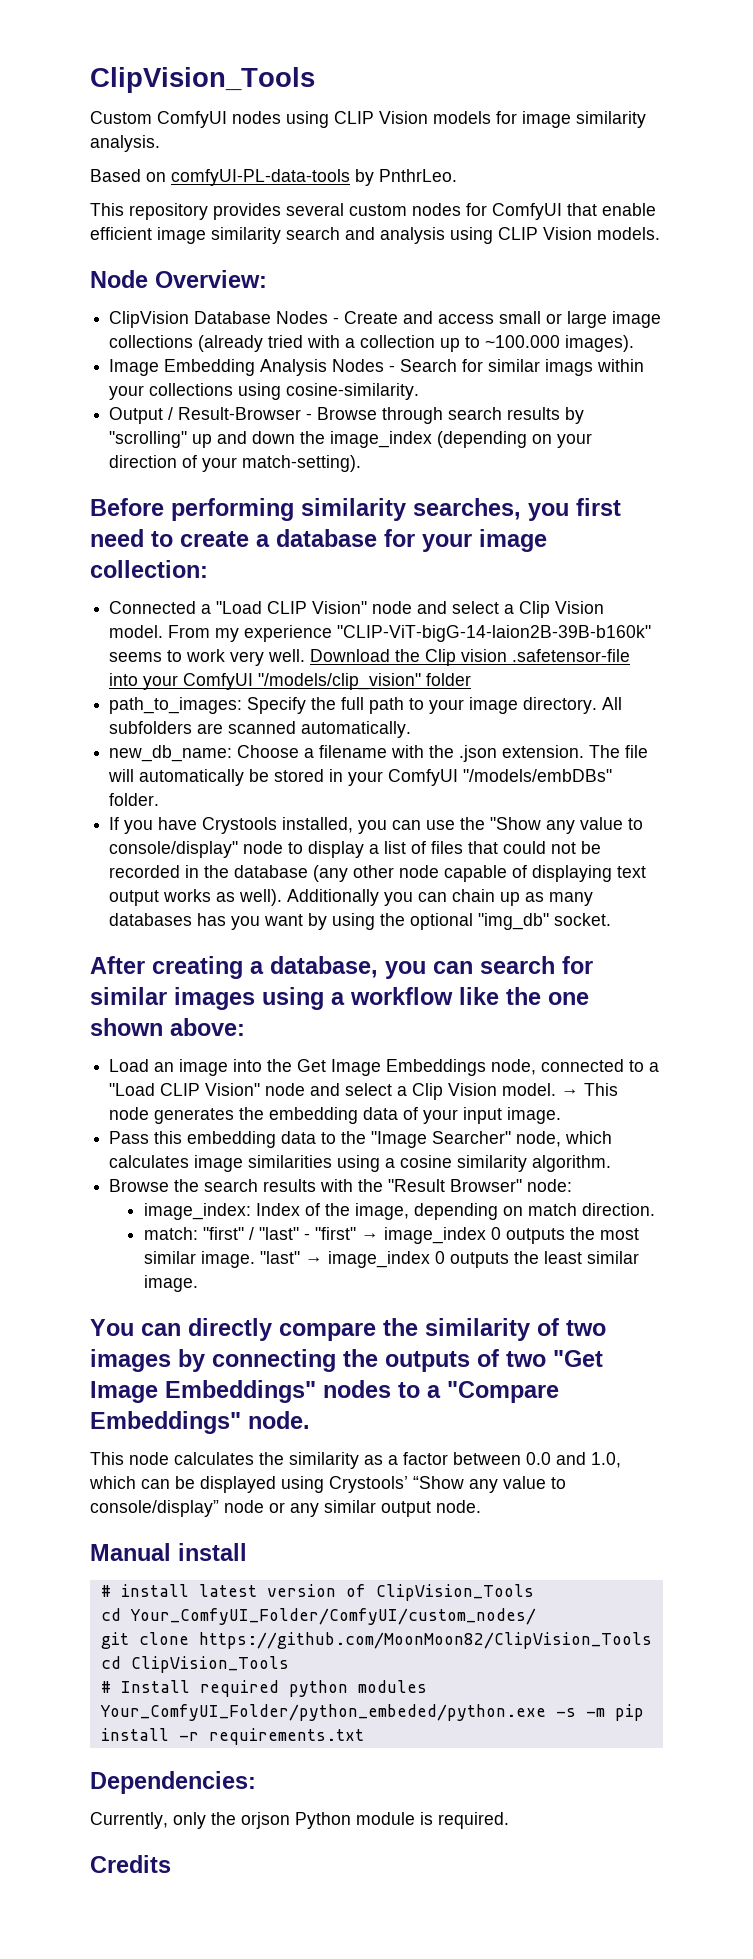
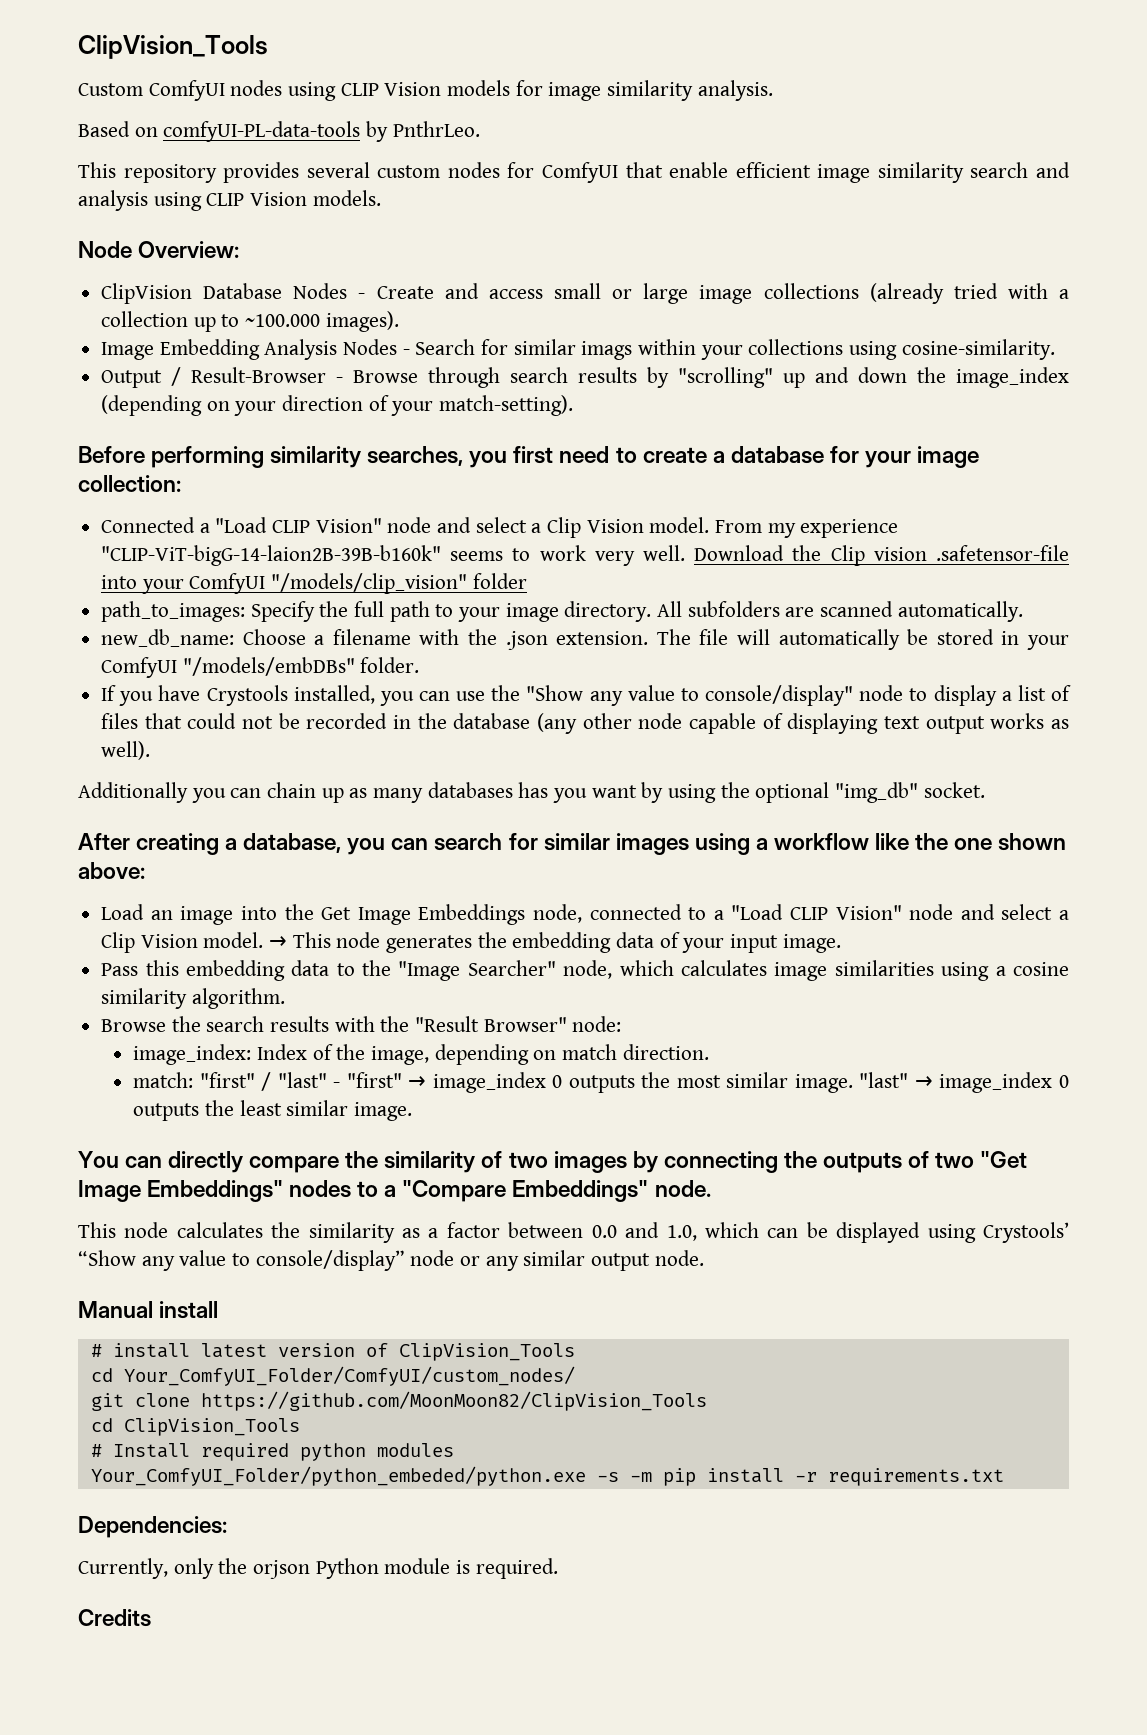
(283, 897) none -> (151, 750) //

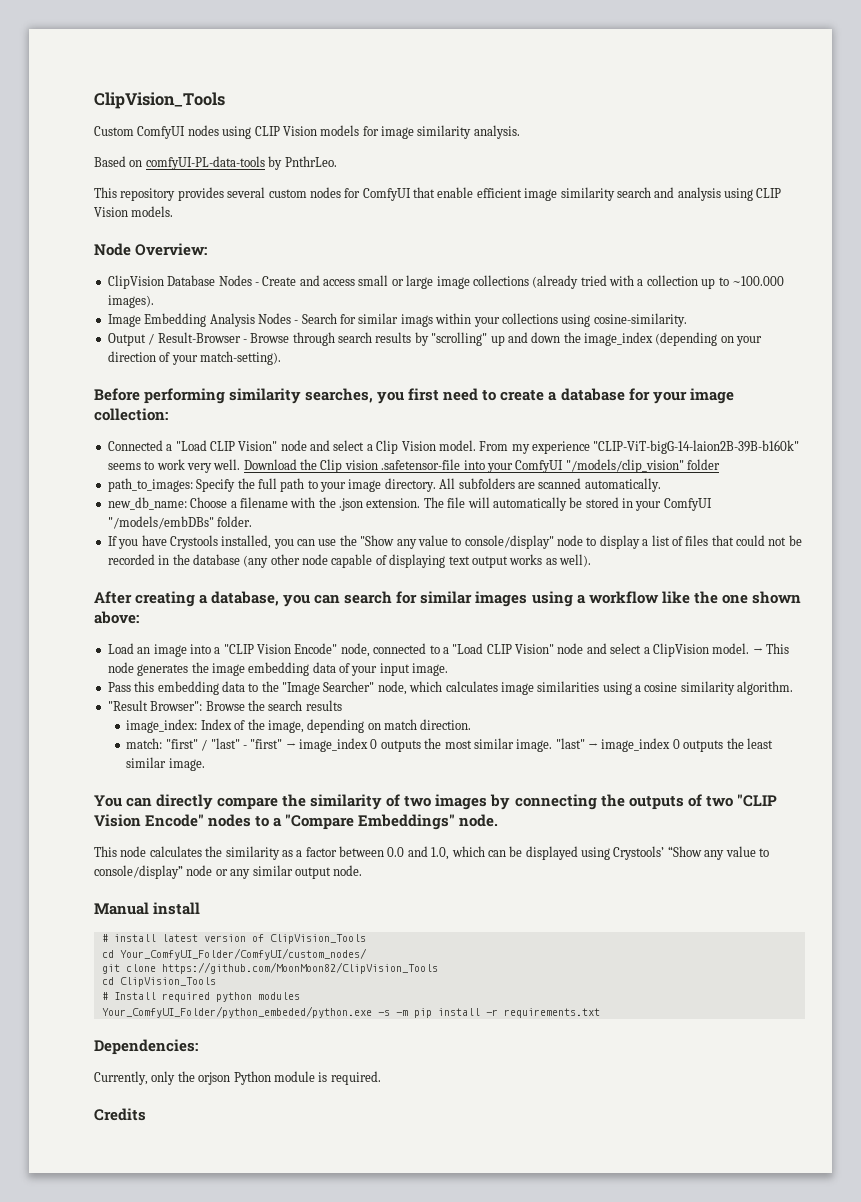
[78,782,985,803] // Additionally you can chain up as many databases has you want by using the optional "img_db" socket. -> (591, 560) none
[284,904,526,925] the Get Image Embeddings -> [214,643,338,654] a "CLIP Vision Encode"
[101,932,198,953] Clip Vision -> [652,643,709,657] ClipVision
(507, 940) none -> [211,663,245,676] image
(285, 998) none -> [107,700,203,711] "Result Browser":
[334,1016,622,1032] with the "Result Browser" node: -> (342, 705) none
[980,1151,1028,1168] [78,1180,284,1202] "Get Image Embeddings" -> [736,794,777,807] [94,814,205,827] "CLIP Vision Encode"

